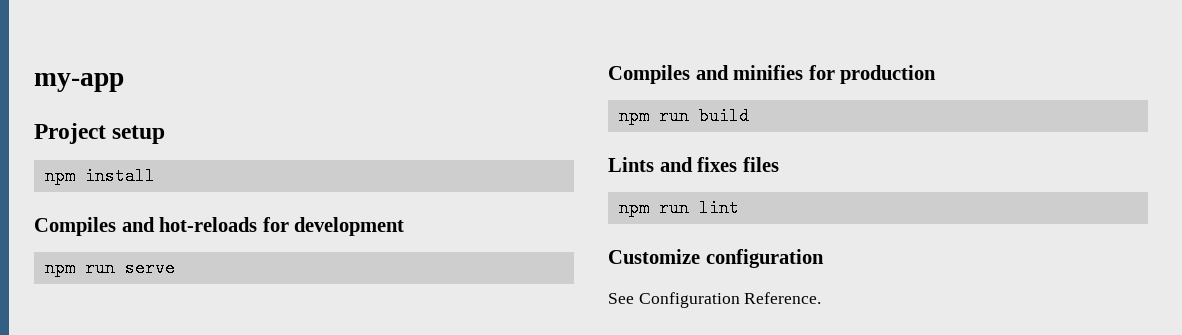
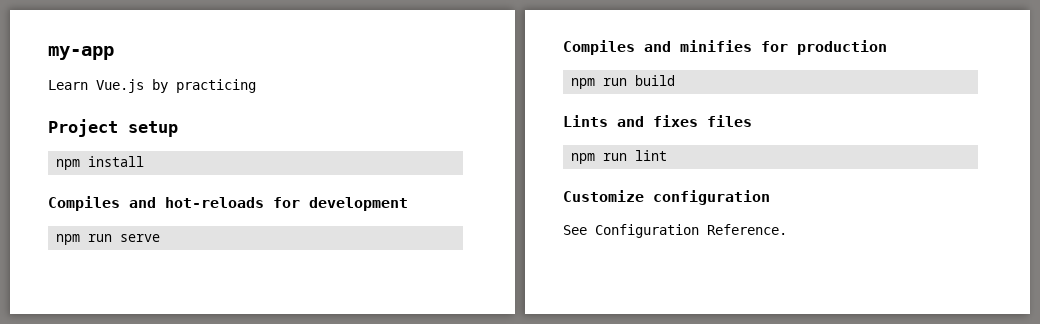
(124, 82) none -> [48,79,256,93] // Learn Vue.js by practicing

